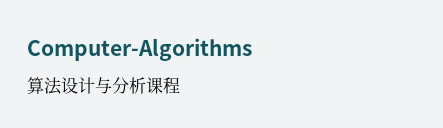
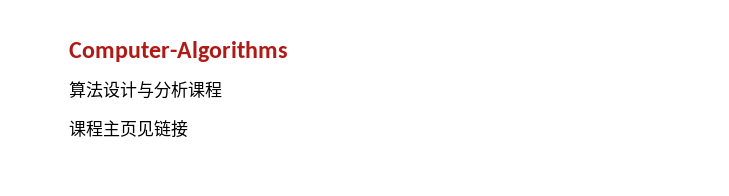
(180, 85) none -> [69,120,188,138] // 课程主页见链接

